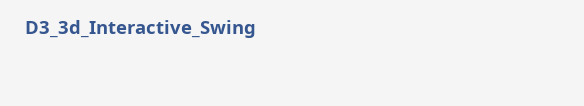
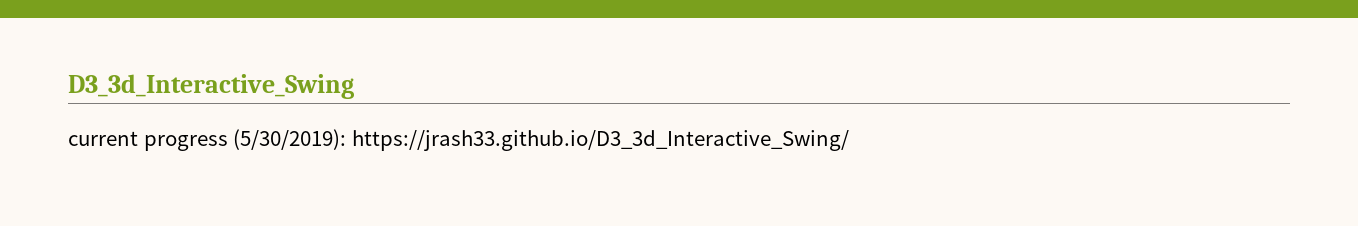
(256, 29) none -> [68,129,849,151] // current progress (5/30/2019): https://jrash33.github.io/D3_3d_Interactive_Swing/

